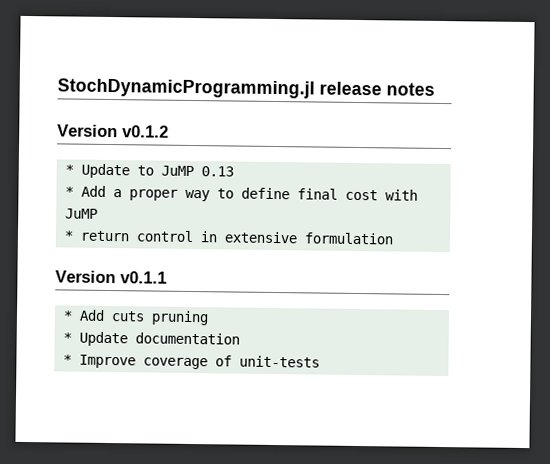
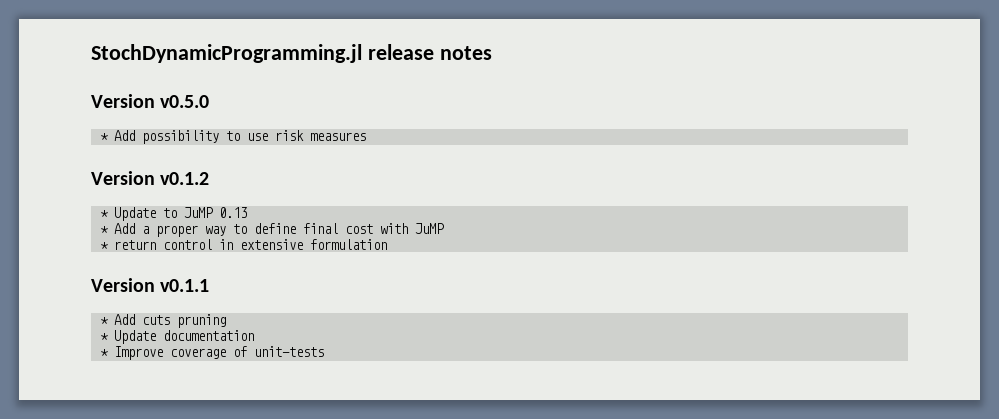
(435, 89) none -> [91,94,210,108] [100,130,367,144] // Version v0.5.0 // * Add possibility to use risk measures

